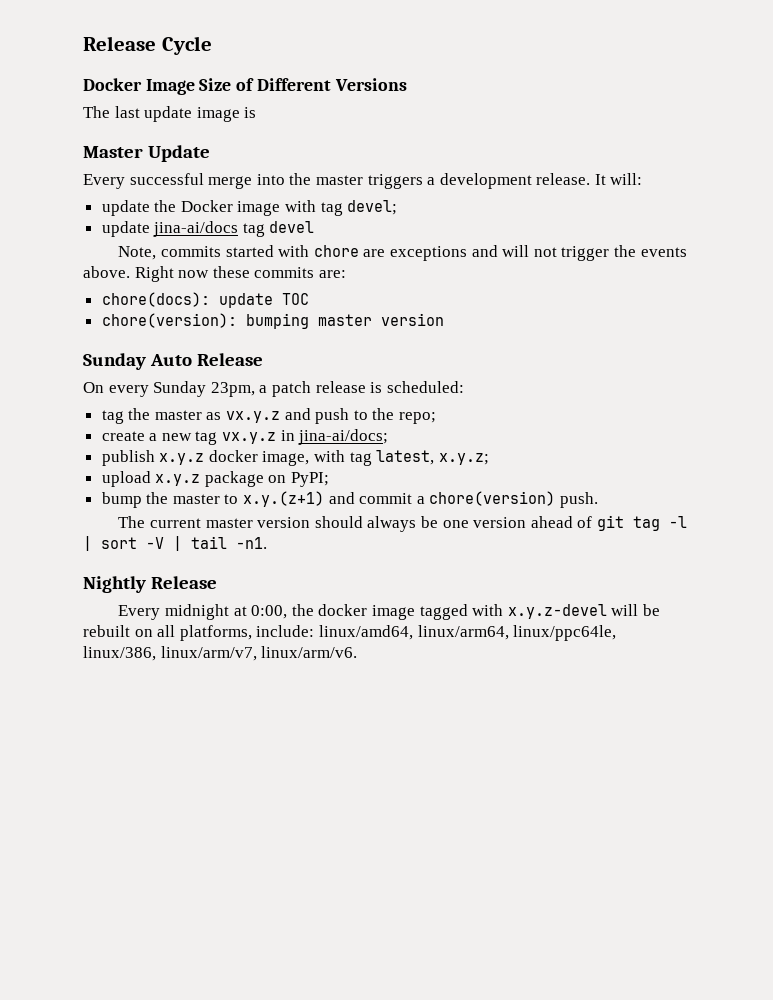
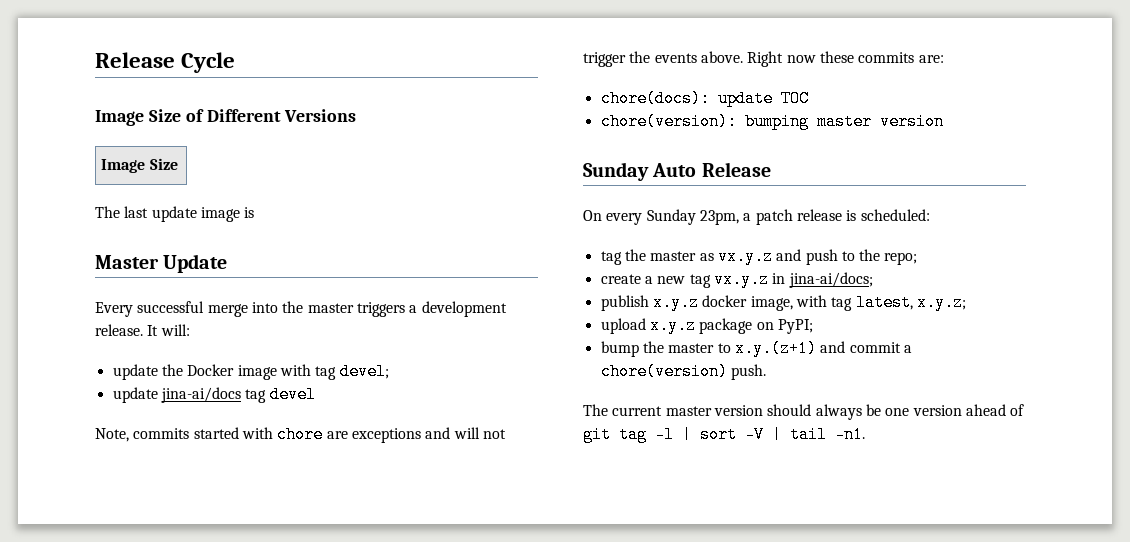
[83,78,142,91] Docker -> (236, 62) none
(407, 84) none -> [101,158,178,173] // Image Size
[83,576,218,593] [118,604,660,620] [83,625,617,641] [83,646,358,661] // Nightly Release // Every midnight at 0:00, the docker image tagged with x.y.z-devel will be rebuilt on all platforms, include: linux/amd64, linux/arm64, linux/ppc64le, linux/386, linux/arm/v7, linux/arm/v6. -> (865, 434) none

